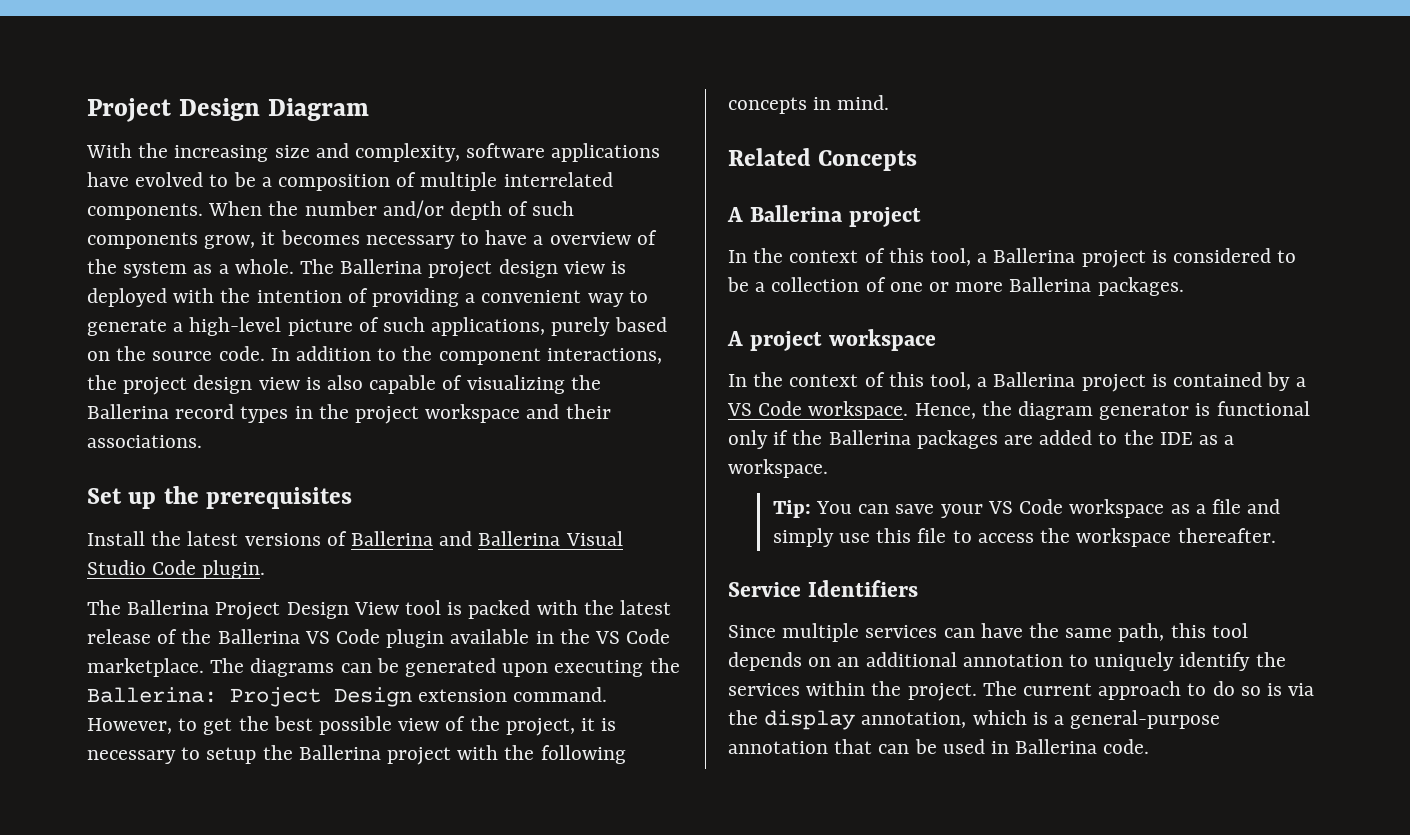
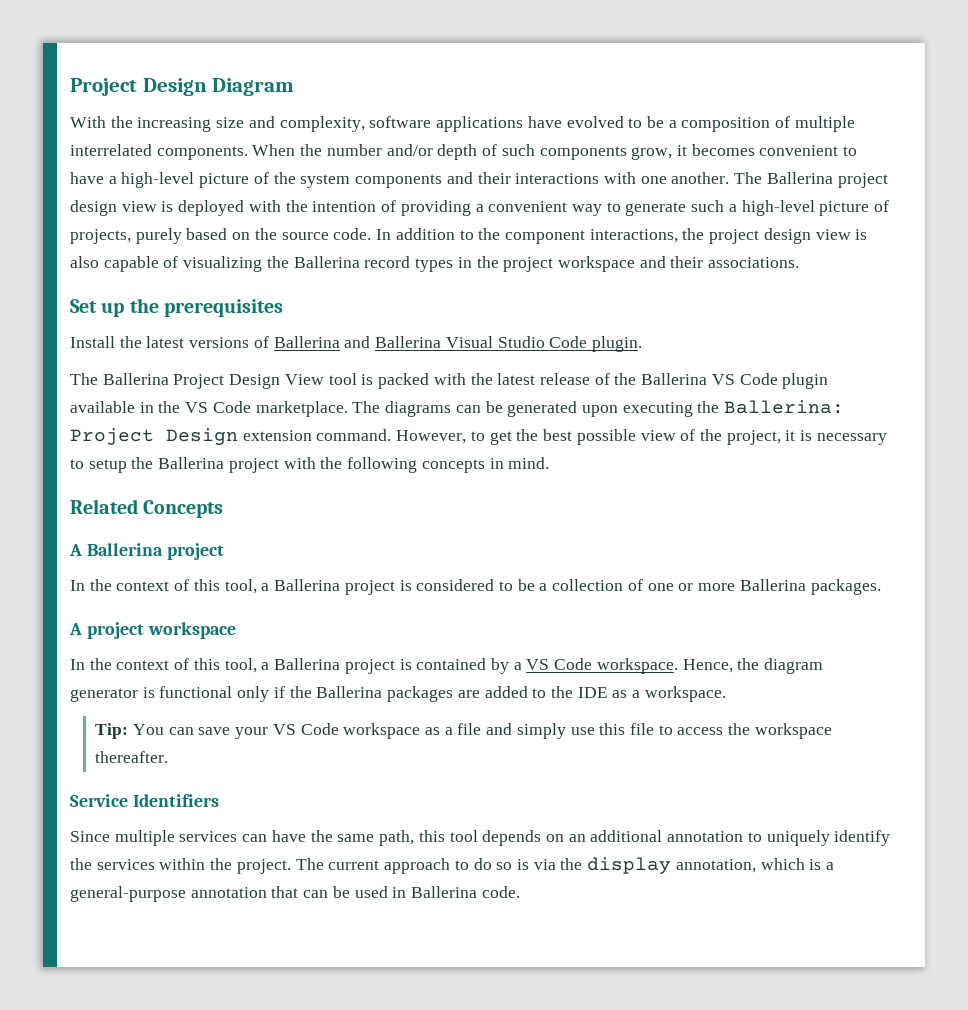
[365,235,455,249] necessary -> [759,145,839,156] convenient
[549,232,631,245] overview -> [121,172,250,188] high-level picture
[193,259,294,274] as a whole. -> [355,172,730,188] components and their interactions with one another.
[173,317,546,336] a high-level picture of such applications, -> [691,200,890,216] [70,229,131,244] such a high-level picture of projects,

